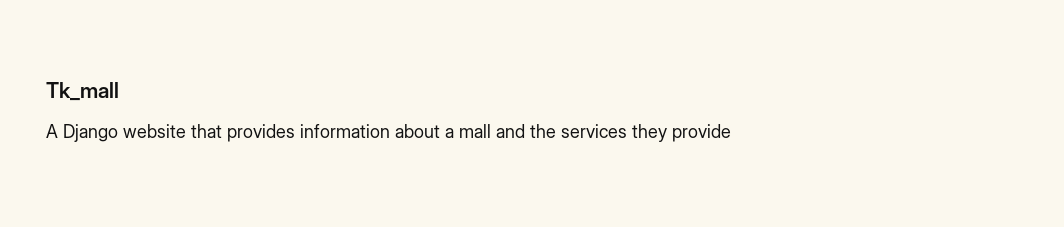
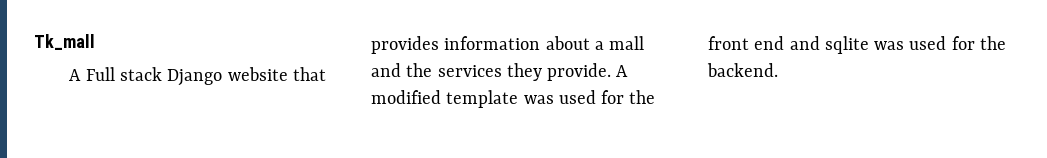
(58, 131) none -> [85,67,163,81] Full stack
[672,124,731,142] provide -> [547,63,629,81] [371,90,656,108] [708,36,1006,54] [707,63,778,77] provide. A modified template was used for the front end and sqlite was used for the backend.

